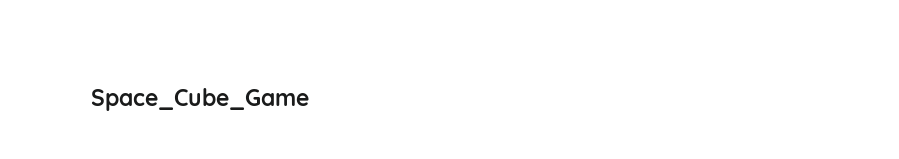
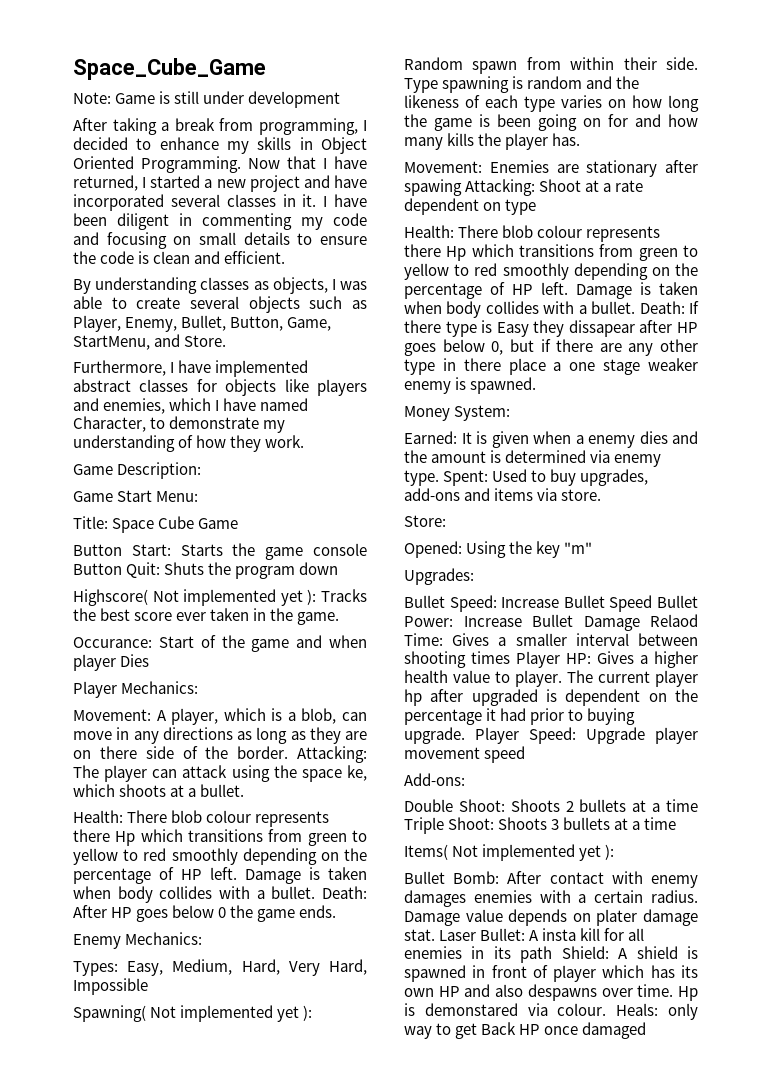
(309, 99) none -> [73,91,341,108] [73,118,367,135] [73,137,367,154] [73,156,367,173] [73,175,368,192] [73,194,367,211] [73,213,367,230] [73,232,367,249] [73,251,286,264] [73,277,367,294] [73,296,367,313] [73,315,332,332] [73,334,227,350] [73,360,309,377] [73,379,367,396] [73,398,309,414] [73,416,286,433] [73,435,305,452] [73,462,202,479] [73,490,199,502] [73,516,239,533] [73,543,367,560] [73,562,339,579] [73,589,367,606] [73,608,340,625] [73,635,367,652] [73,654,150,671] [73,681,199,698] [73,708,367,725] [73,727,367,744] [73,746,367,763] [73,765,368,782] [73,784,245,797] [73,810,330,827] [73,829,367,846] [73,848,367,865] [73,867,367,884] [73,886,367,903] [73,905,337,922] [73,932,203,949] [73,959,367,976] [73,978,148,995] [73,1005,313,1022] [404,57,698,74] [404,76,640,93] [404,95,699,112] [404,114,698,131] [404,133,581,150] [404,160,698,177] [404,179,644,196] [404,198,537,215] [404,225,661,242] [404,244,698,261] [404,263,698,280] [404,282,698,299] [404,301,700,318] [404,320,698,337] [404,339,698,356] [404,358,698,375] [404,377,537,394] [404,405,511,421] [404,431,698,448] [404,450,662,467] [404,469,649,486] [404,488,602,501] [404,515,446,527] [404,541,593,558] [404,568,474,585] [404,595,698,612] [404,614,698,631] [404,633,698,646] [404,651,698,668] [404,670,698,687] [404,689,698,706] [404,708,636,725] [404,727,698,744] [404,746,526,763] [404,773,465,786] [404,799,698,812] [404,817,677,834] [404,844,615,861] [404,871,698,888] [404,890,698,907] [404,909,698,926] [404,928,645,941] [404,946,698,963] [404,965,698,982] [404,984,698,1001] [404,1003,698,1020] [404,1022,647,1039] // Note: Game is still under development // After taking a break from programming, I decided to enhance my skills in Object Oriented Programming. Now that I have returned, I started a new project and have incorporated several classes in it. I have been diligent in commenting my code and focusing on small details to ensure the code is clean and efficient. // By understanding classes as objects, I was able to create several objects such as Player, Enemy, Bullet, Button, Game, StartMenu, and Store. // Furthermore, I have implemented abstract classes for objects like players and enemies, which I have named Character, to demonstrate my understanding of how they work. // Game Description: // Game Start Menu: // Title: Space Cube Game // Button Start: Starts the game console Button Quit: Shuts the program down // Highscore( Not implemented yet ): Tracks the best score ever taken in the game. // Occurance: Start of the game and when player Dies // Player Mechanics: // Movement: A player, which is a blob, can move in any directions as long as they are on there side of the border. Attacking: The player can attack using the space ke, which shoots at a bullet. // Health: There blob colour represents there Hp which transitions from green to yellow to red smoothly depending on the percentage of HP left. Damage is taken when body collides with a bullet. Death: After HP goes below 0 the game ends. // Enemy Mechanics: // Types: Easy, Medium, Hard, Very Hard, Impossible // Spawning( Not implemented yet ): Random spawn from within their side. Type spawning is random and the likeness of each type varies on how long the game is been going on for and how many kills the player has. // Movement: Enemies are stationary after spawing Attacking: Shoot at a rate dependent on type // Health: There blob colour represents there Hp which transitions from green to yellow to red smoothly depending on the percentage of HP left. Damage is taken when body collides with a bullet. Death: If there type is Easy they dissapear after HP goes below 0, but if there are any other type in there place a one stage weaker enemy is spawned. // Money System: // Earned: It is given when a enemy dies and the amount is determined via enemy type. Spent: Used to buy upgrades, add-ons and items via store. // Store: // Opened: Using the key "m" // Upgrades: // Bullet Speed: Increase Bullet Speed Bullet Power: Increase Bullet Damage Relaod Time: Gives a smaller interval between shooting times Player HP: Gives a higher health value to player. The current player hp after upgraded is dependent on the percentage it had prior to buying upgrade. Player Speed: Upgrade player movement speed // Add-ons: // Double Shoot: Shoots 2 bullets at a time Triple Shoot: Shoots 3 bullets at a time // Items( Not implemented yet ): // Bullet Bomb: After contact with enemy damages enemies with a certain radius. Damage value depends on plater damage stat. Laser Bullet: A insta kill for all enemies in its path Shield: A shield is spawned in front of player which has its own HP and also despawns over time. Hp is demonstared via colour. Heals: only way to get Back HP once damaged

